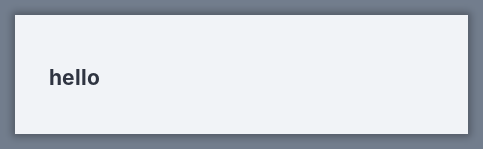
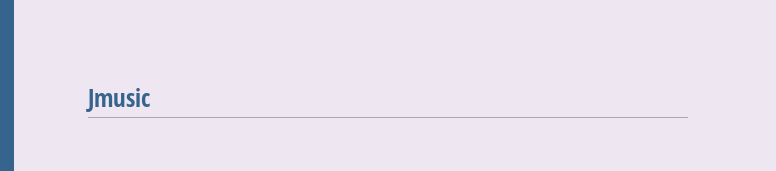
[49,69,100,85] hello -> [86,88,150,112] Jmusic

